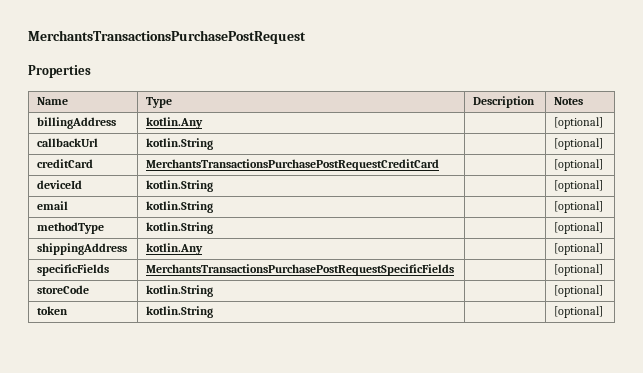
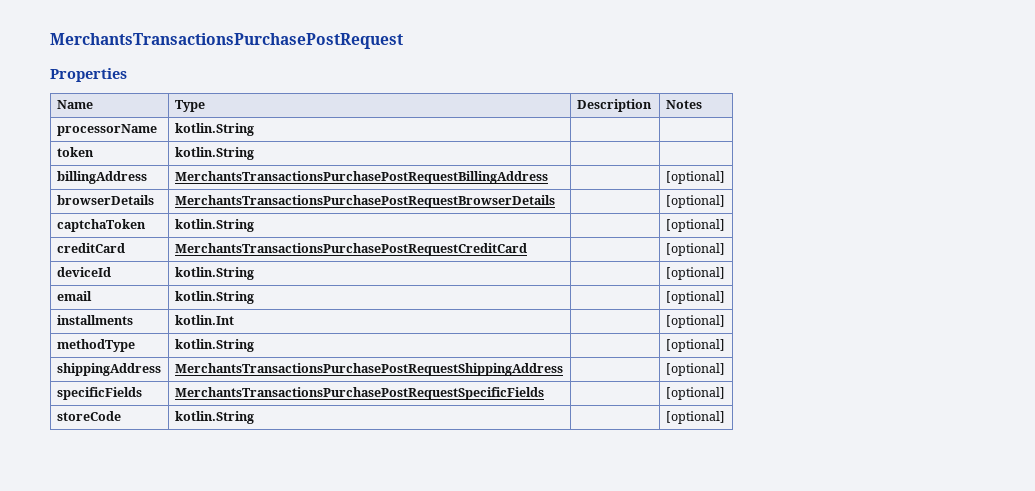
(584, 101) none -> [56,124,157,136] [174,123,254,136] [56,147,94,157] [174,147,254,160] // processorName | kotlin.String | | // token | kotlin.String | |
[146,117,204,129] [554,117,604,129] [37,138,99,147] kotlin.Any | | [optional] // callbackUrl -> [174,171,548,184] [665,171,725,184] [56,195,154,205] [174,195,555,208] [665,195,725,208] [56,219,146,232] MerchantsTransactionsPurchasePostRequestBillingAddress | | [optional] // browserDetails | MerchantsTransactionsPurchasePostRequestBrowserDetails | | [optional] // captchaToken
(604, 207) none -> [56,315,133,325] [174,315,234,325] [665,315,725,328] // installments | kotlin.Int | | [optional]
[146,243,204,255] kotlin.Any -> [174,363,563,376] MerchantsTransactionsPurchasePostRequestShippingAddress
[37,306,69,315] [146,306,214,318] [554,306,604,318] // token | kotlin.String | | [optional] -> (725, 417) none

